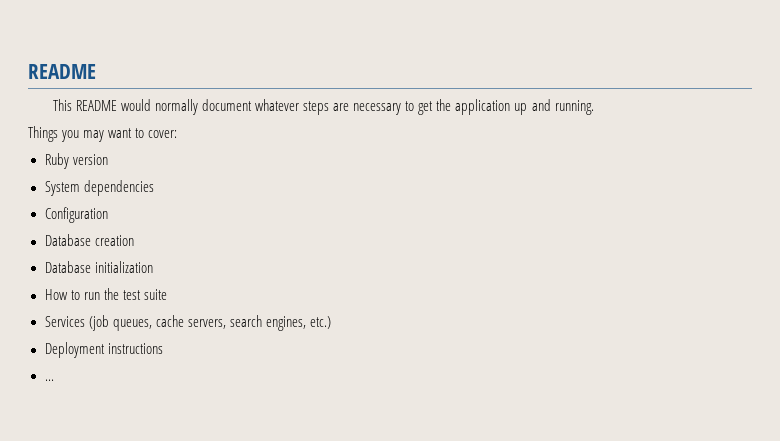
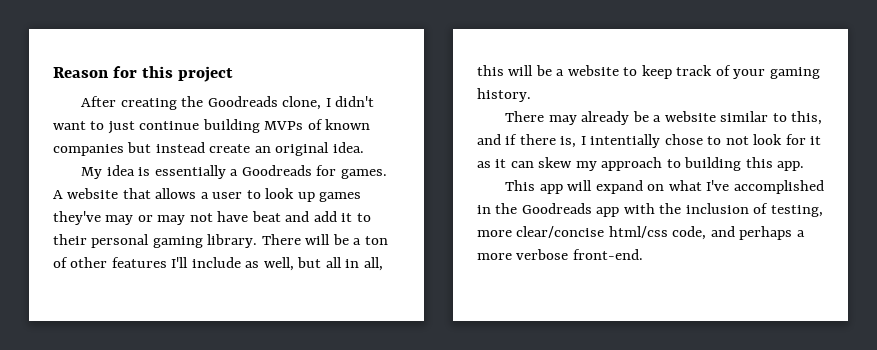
[28,64,96,79] [52,99,594,115] [28,126,178,142] [44,153,108,169] [44,180,154,196] [44,207,108,223] [44,234,134,246] [44,261,153,273] [44,288,167,300] [44,315,331,331] [44,342,163,358] [44,379,54,381] README // This README would normally document whatever steps are necessary to get the application up and running. // Things you may want to cover: // Ruby version // System dependencies // Configuration // Database creation // Database initialization // How to run the test suite // Services (job queues, cache servers, search engines, etc.) // Deployment instructions // ... -> [53,66,234,82] [81,96,375,110] [53,119,371,134] [53,142,364,156] [81,165,387,179] [53,188,362,202] [53,211,371,225] [53,234,388,248] [53,257,383,271] [477,65,820,79] [477,88,531,102] [505,111,823,125] [477,134,822,148] [477,157,805,171] [505,180,824,194] [477,203,823,217] [477,226,805,240] [477,249,643,260] Reason for this project // After creating the Goodreads clone, I didn't want to just continue building MVPs of known companies but instead create an original idea. // My idea is essentially a Goodreads for games. A website that allows a user to look up games they've may or may not have beat and add it to their personal gaming library. There will be a ton of other features I'll include as well, but all in all, this will be a website to keep track of your gaming history. // There may already be a website similar to this, and if there is, I intentially chose to not look for it as it can skew my approach to building this app. // This app will expand on what I've accomplished in the Goodreads app with the inclusion of testing, more clear/concise html/css code, and perhaps a more verbose front-end.

